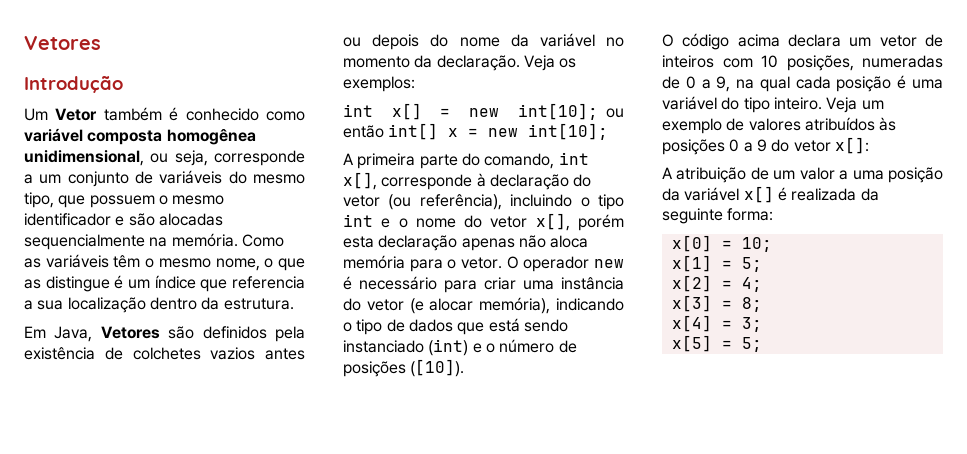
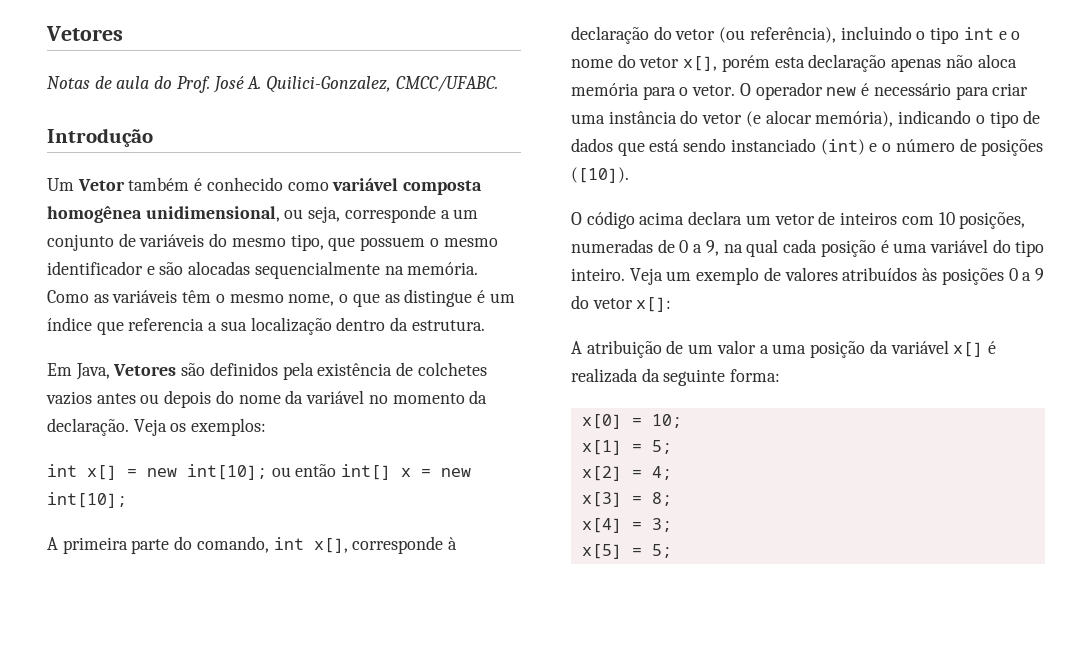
[24,36,101,50] Vetores -> [46,26,123,41] [47,76,498,93] Vetores // Notas de aula do Prof. José A. Quilici-Gonzalez, CMCC/UFABC.

